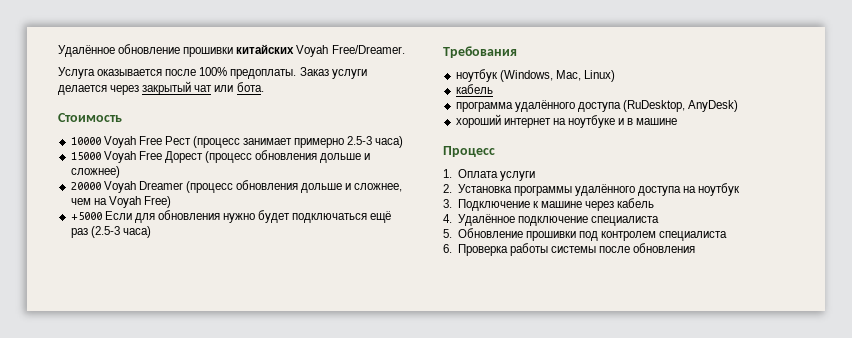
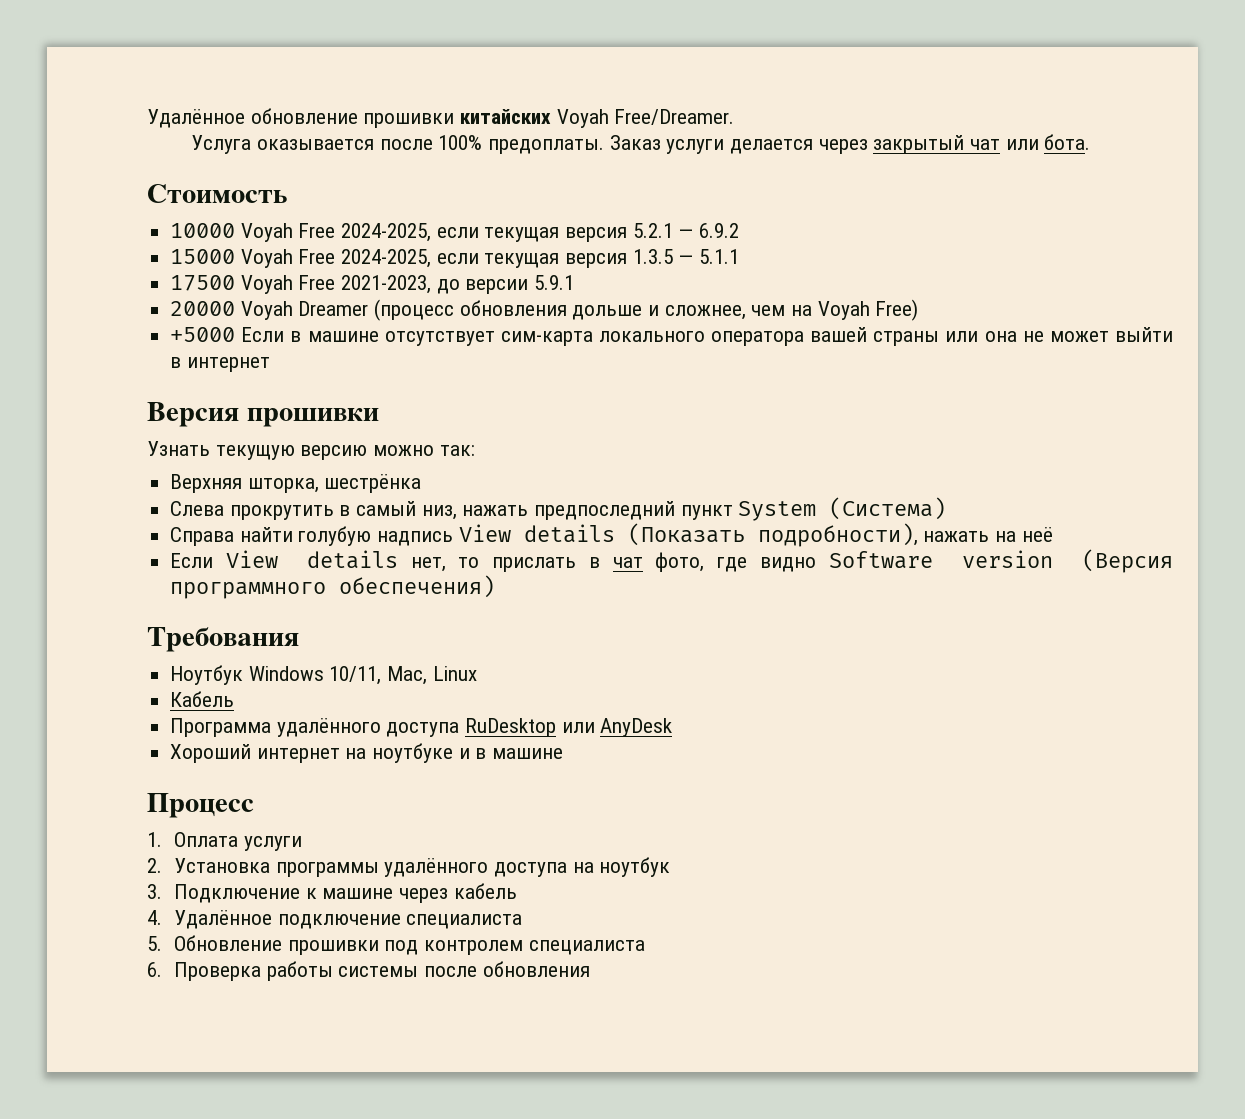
[164,136,404,148] [70,150,371,163] [70,166,120,178] Рест (процесс занимает примерно 2.5-3 часа) // 15000 Voyah Free Дорест (процесс обновления дольше и сложнее) -> [341,223,740,242] [170,249,740,268] [170,275,575,294] 2024-2025, если текущая версия 5.2.1 — 6.9.2 // 15000 Voyah Free 2024-2025, если текущая версия 1.3.5 — 5.1.1 // 17500 Voyah Free 2021-2023, до версии 5.9.1
[134,210,392,223] [70,226,151,238] [443,46,517,58] [455,69,615,82] [455,84,493,94] [455,100,739,112] [455,114,501,128] для обновления нужно будет подключаться ещё раз (2.5-3 часа) // Требования // ноутбук (Windows, Mac, Linux) // кабель // программа удалённого доступа (RuDesktop, AnyDesk) // хороший -> [290,327,1173,346] [170,357,270,372] [147,402,379,427] [147,441,475,460] [170,474,422,493] [170,497,947,521] [170,523,1053,547] [170,549,1173,573] [170,575,496,599] [147,627,299,652] [170,665,477,685] [170,691,235,707] [170,718,673,737] [170,744,252,763] в машине отсутствует сим-карта локального оператора вашей страны или она не может выйти в интернет // Версия прошивки // Узнать текущую версию можно так: // Верхняя шторка, шестрёнка // Слева прокрутить в самый низ, нажать предпоследний пункт System (Система) // Справа найти голубую надпись View details (Показать подробности), нажать на неё // Если View details нет, то прислать в чат фото, где видно Software version (Версия программного обеспечения) // Требования // Ноутбук Windows 10/11, Mac, Linux // Кабель // Программа удалённого доступа RuDesktop или AnyDesk // Хороший

